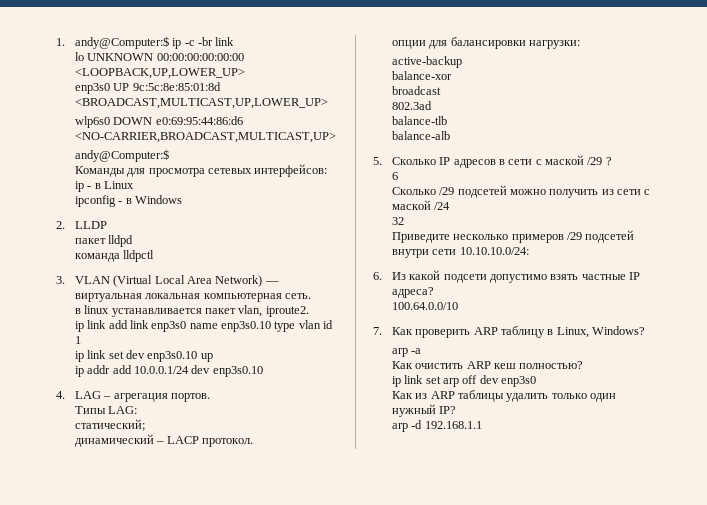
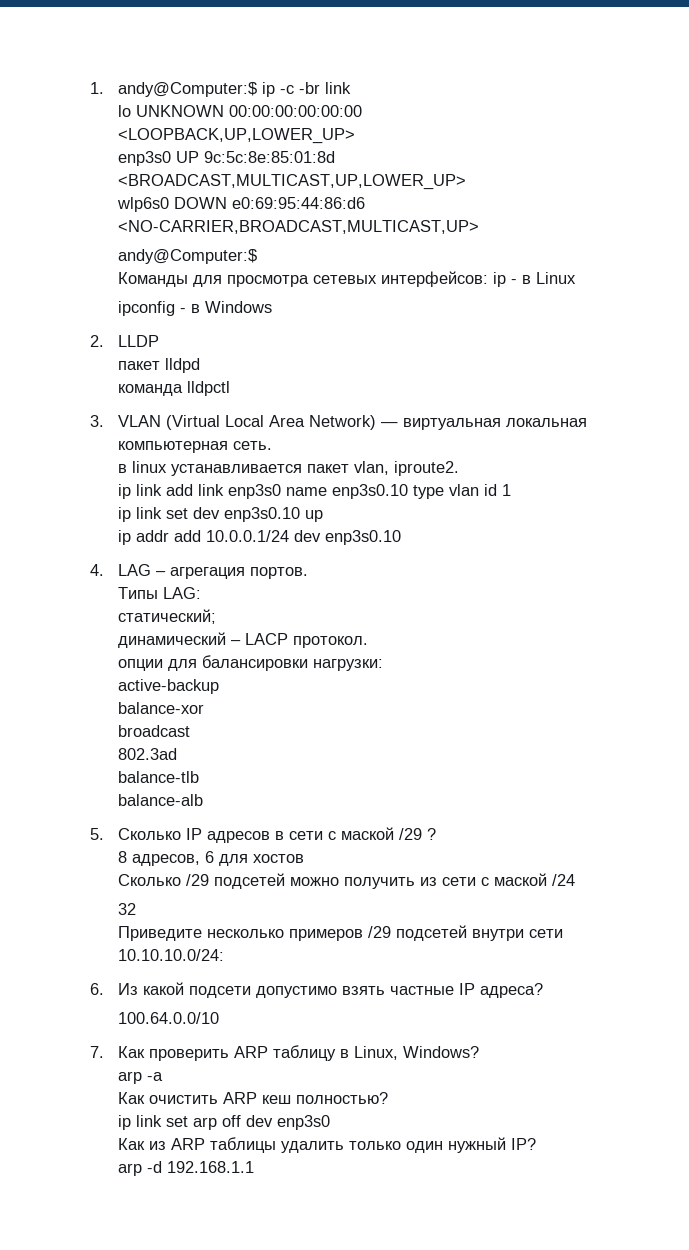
(612, 161) none -> [117,851,200,866] 8 адресов,
(398, 176) none -> [218,854,304,866] для хостов

